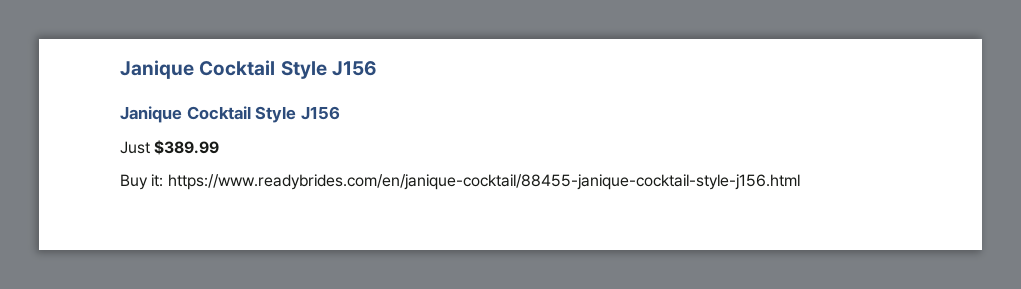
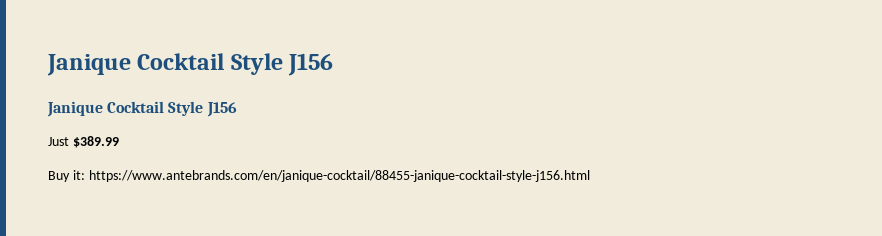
[167,174,800,190] https://www.readybrides.com/en/janique-cocktail/88455-janique-cocktail-style-j156.html -> [88,170,590,182] https://www.antebrands.com/en/janique-cocktail/88455-janique-cocktail-style-j156.html

